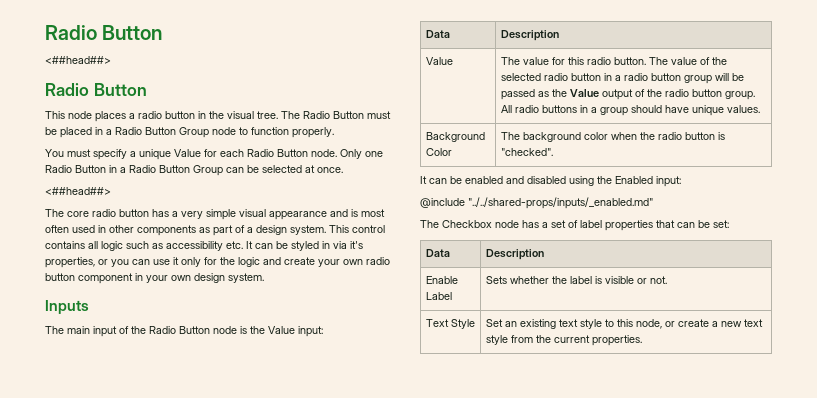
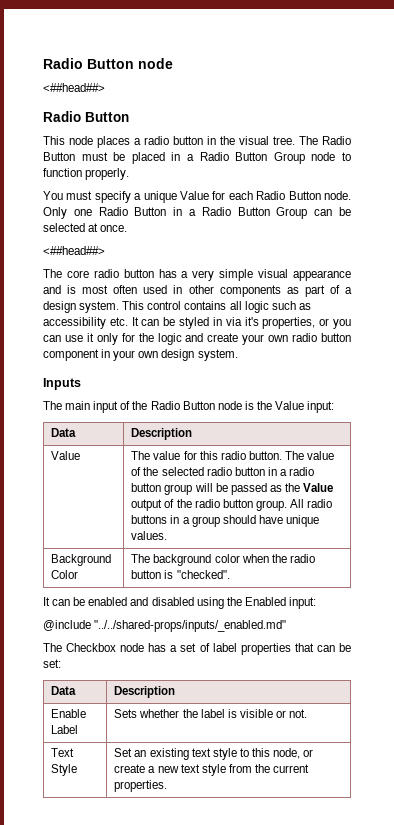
[45,25,163,40] Radio Button -> [43,58,173,69] Radio Button node

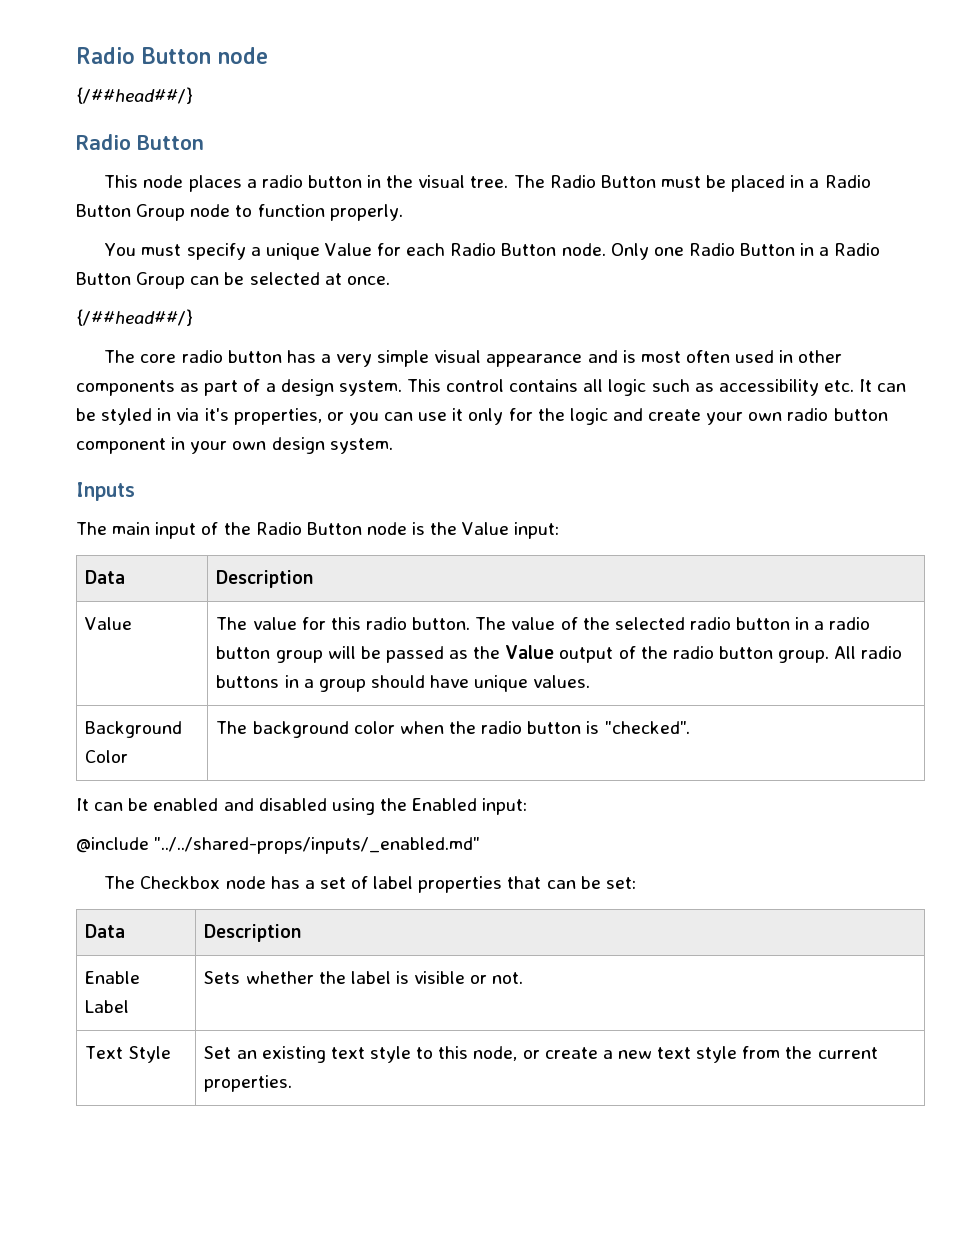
[43,83,105,92] <##head##> -> [76,87,193,104] {/##head##/}
[43,246,105,255] <##head##> -> [76,309,193,326] {/##head##/}

